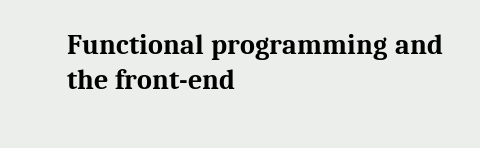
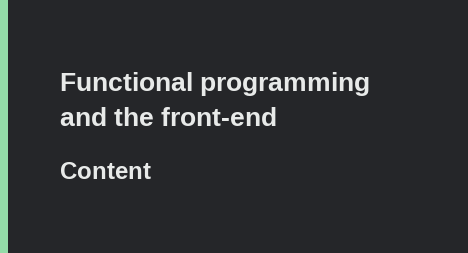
(236, 79) none -> [60,162,151,179] // Content

